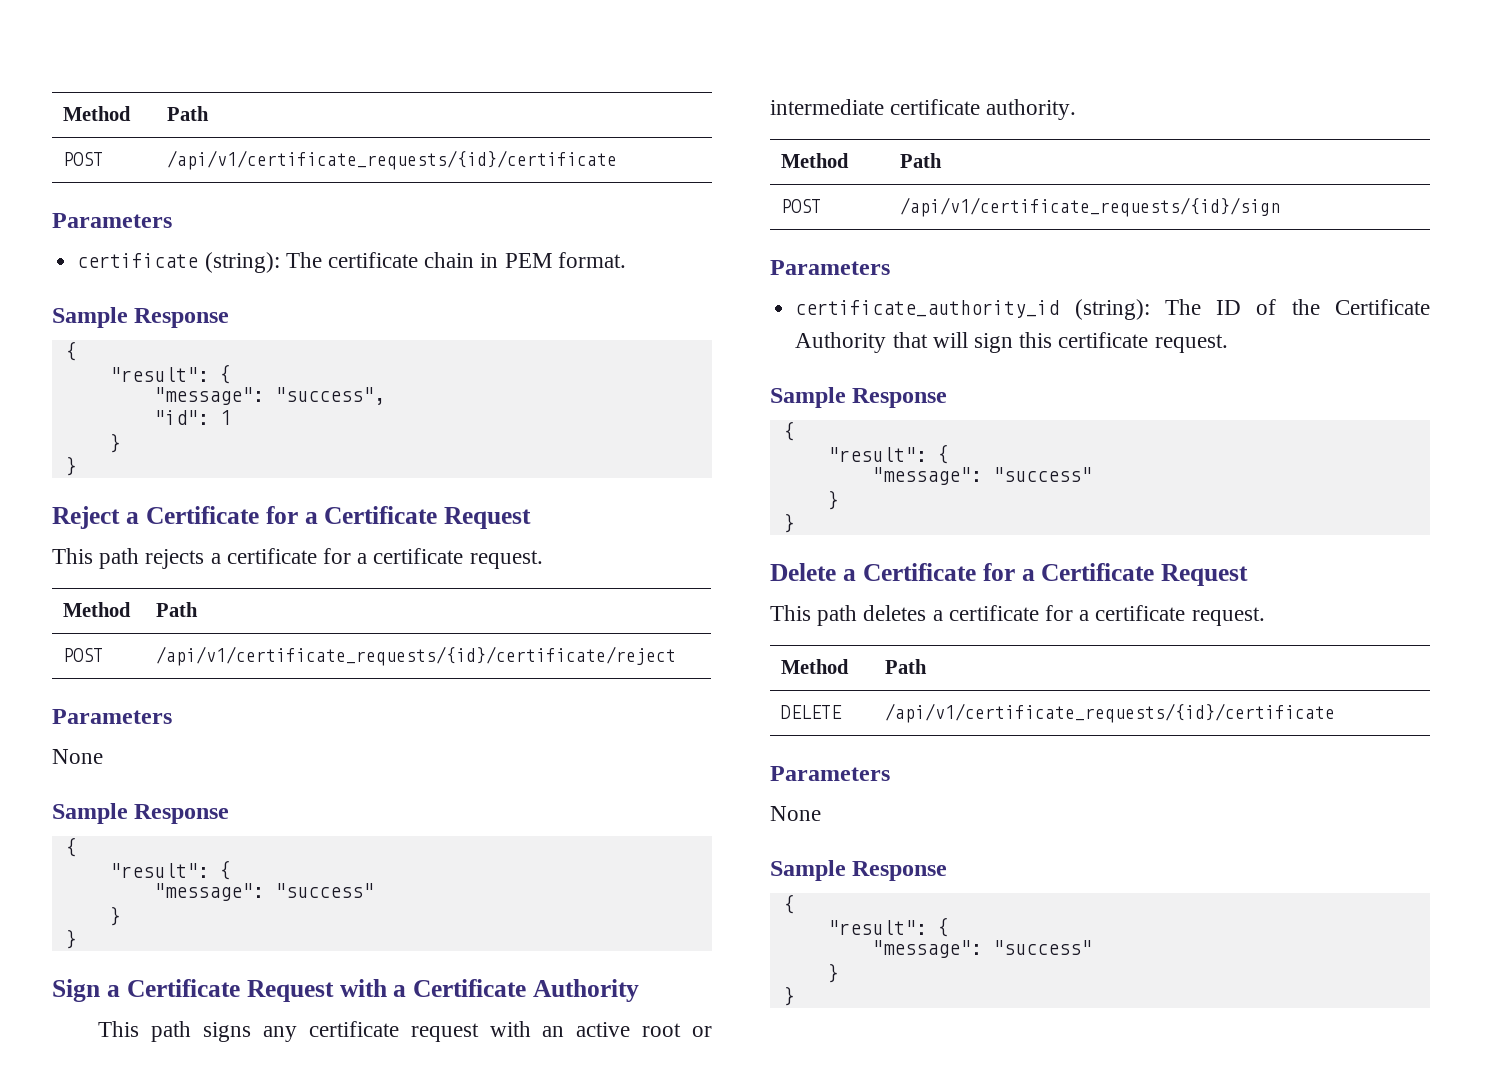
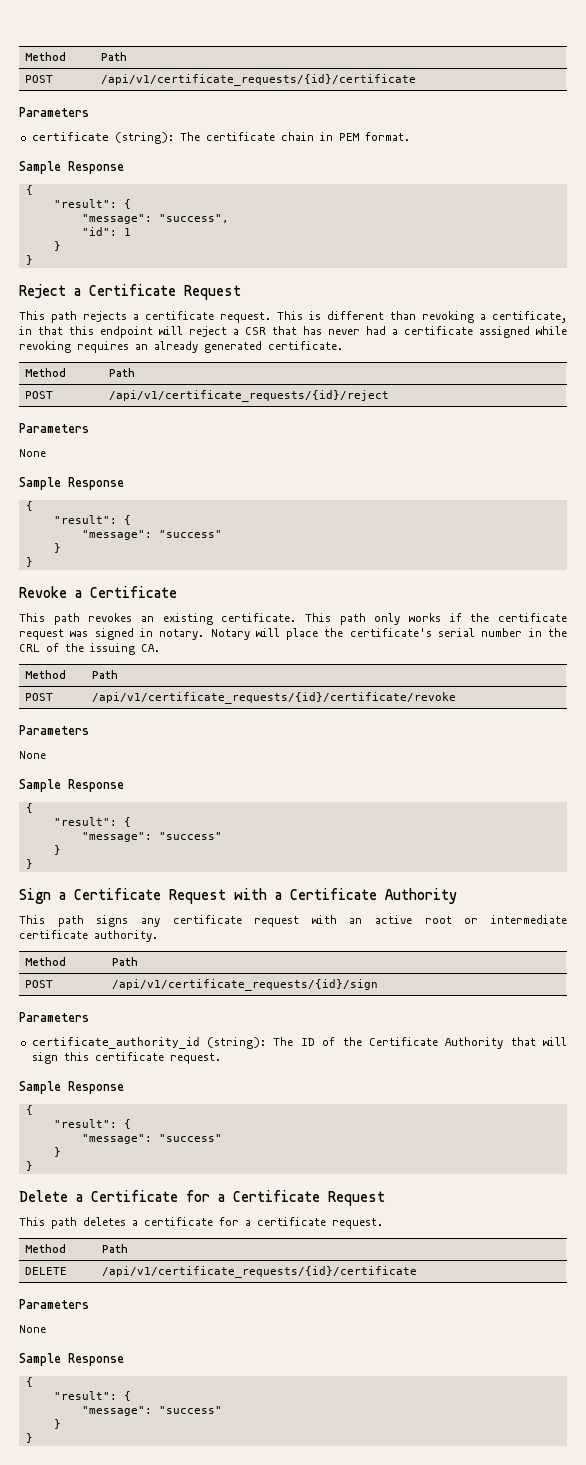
[265,506,438,524] for a Certificate -> (176, 290) none
[323,548,543,569] [62,602,131,617] [155,602,198,617] [62,648,103,662] [155,646,676,666] for a certificate request. // Method | Path // POST | /api/v1/certificate_requests/{id}/certificate/reject -> [220,311,567,323] [19,326,567,338] [19,341,343,353] [24,368,66,377] [108,368,135,377] [24,391,53,399] [108,390,389,402] [19,423,89,433] [19,449,46,457] [19,477,124,490] [25,501,33,511] [53,515,131,525] [81,530,222,540] [53,543,61,553] [25,557,33,567] [19,586,177,598] [19,613,568,625] [19,628,568,640] [19,643,160,655] [24,670,66,679] [91,670,118,679] [24,693,53,701] [91,692,456,704] request. This is different than revoking a certificate, in that this endpoint will reject a CSR that has never had a certificate assigned while revoking requires an already generated certificate. // Method | Path // POST | /api/v1/certificate_requests/{id}/reject // Parameters // None // Sample Response // { // "result": { // "message": "success" // } // } // Revoke a Certificate // This path revokes an existing certificate. This path only works if the certificate request was signed in notary. Notary will place the certificate's serial number in the CRL of the issuing CA. // Method | Path // POST | /api/v1/certificate_requests/{id}/certificate/revoke

